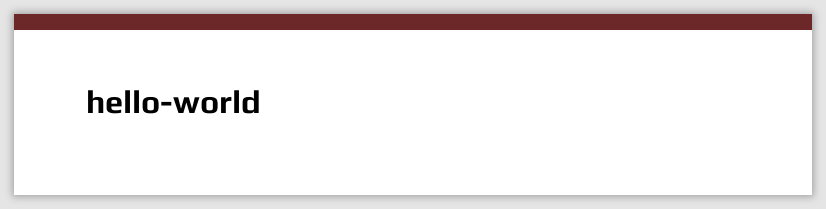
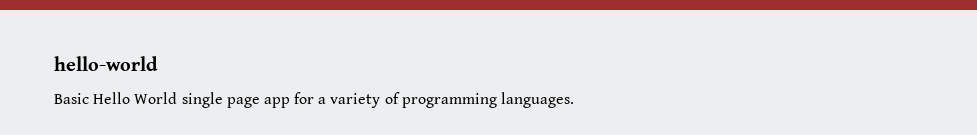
(261, 102) none -> [54,92,575,108] // Basic Hello World single page app for a variety of programming languages.

